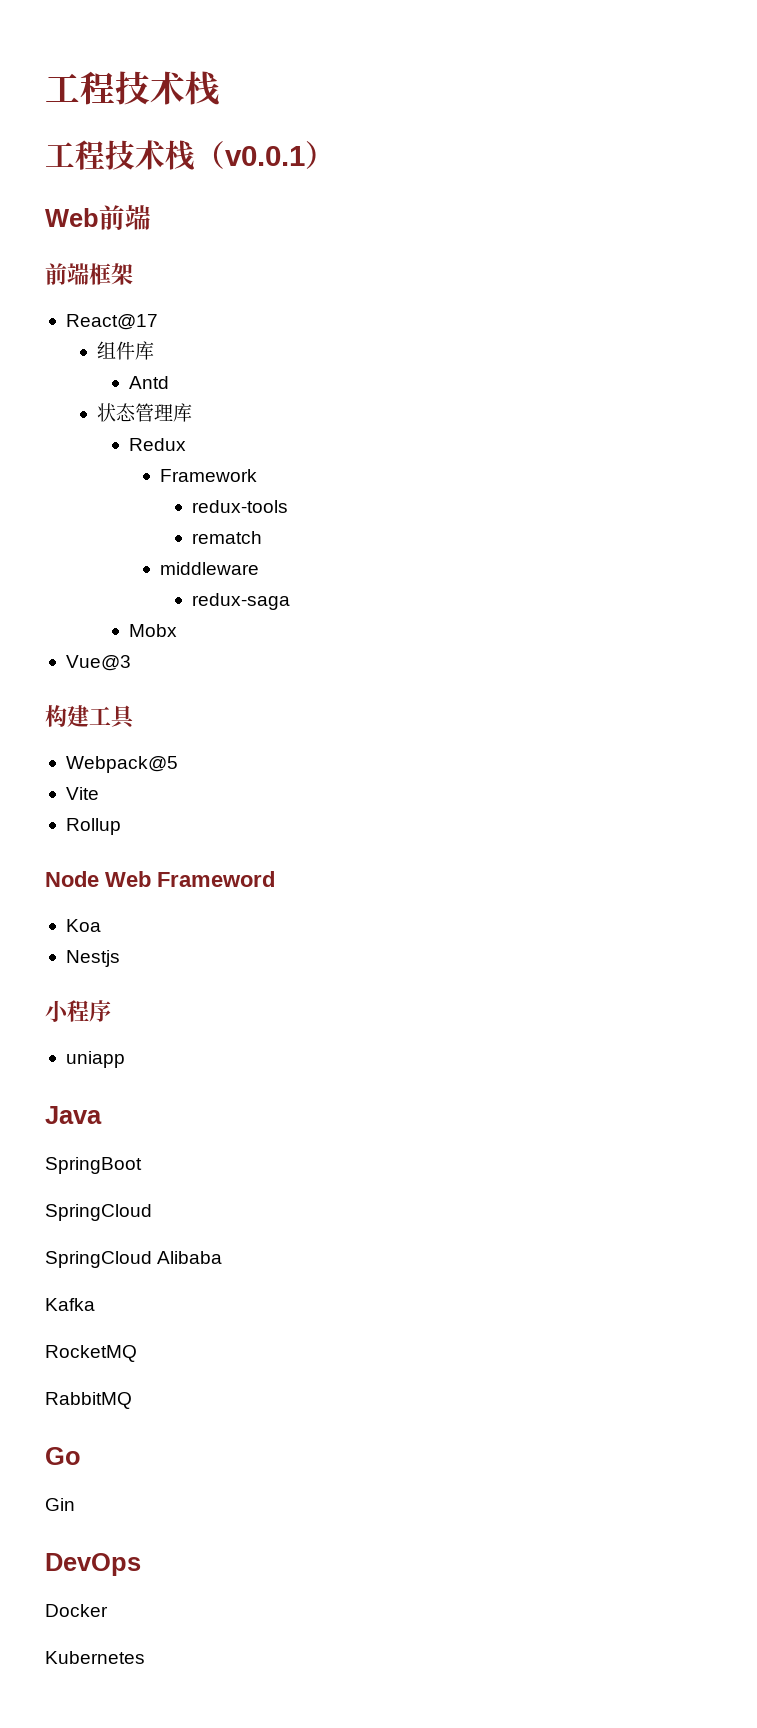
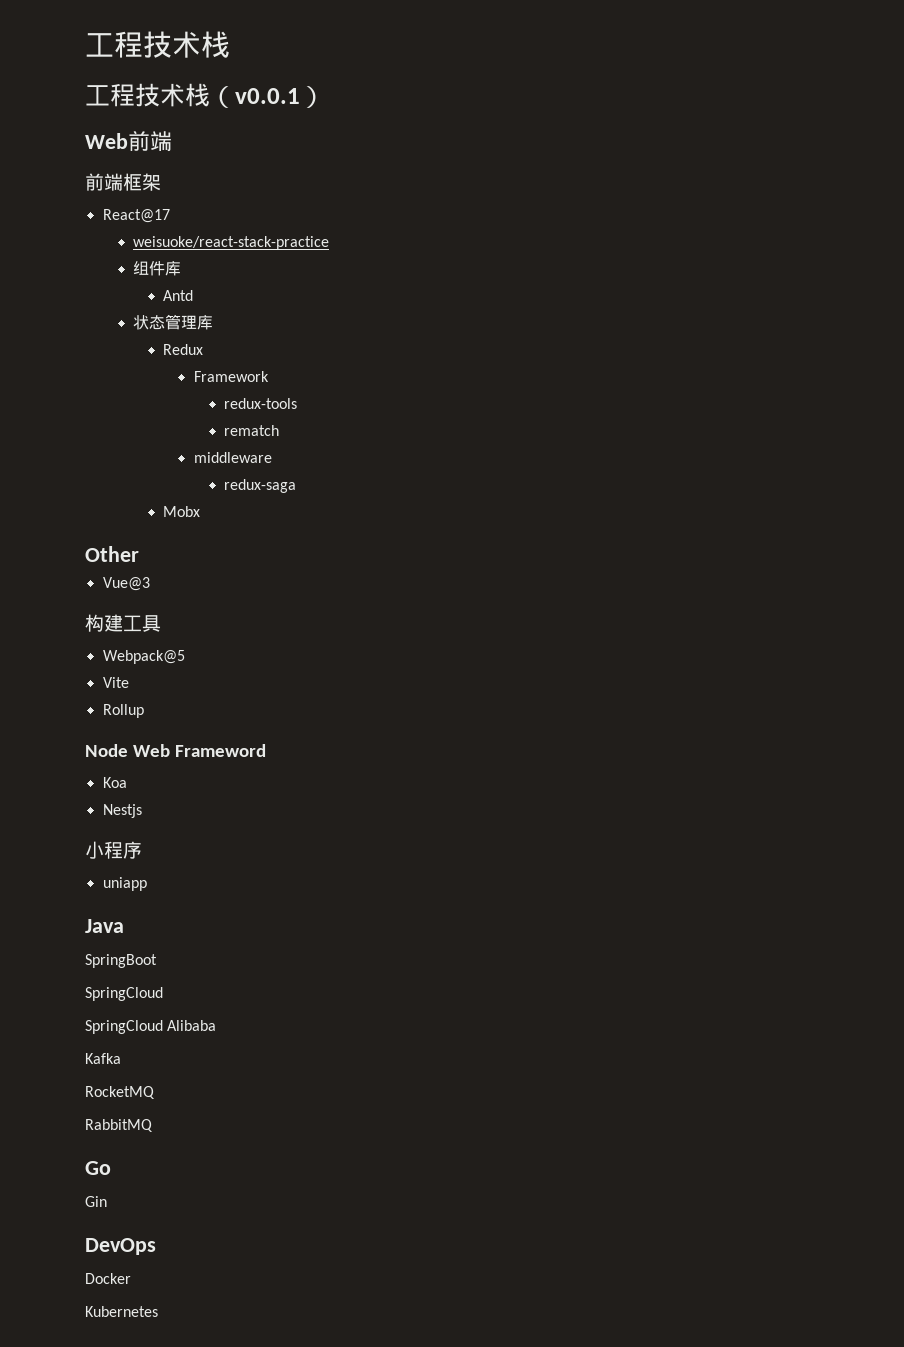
(158, 322) none -> [132,236,329,250] // weisuoke/react-stack-practice
(177, 630) none -> [85,546,139,562] // Other

